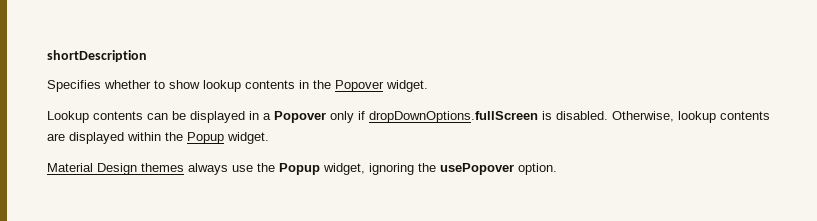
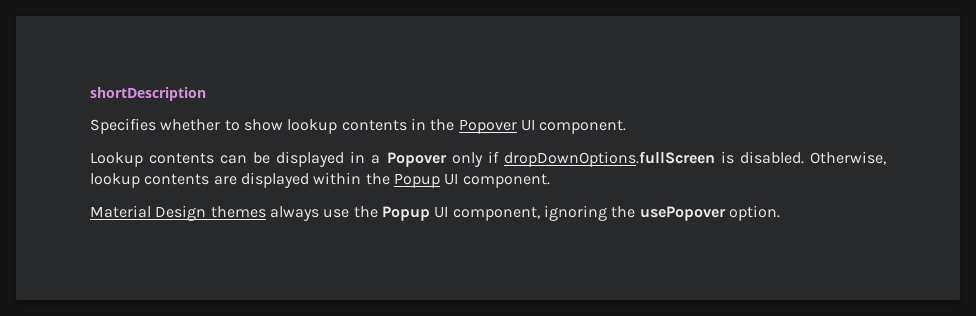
[386,80,428,92] widget. -> [520,119,627,134] UI component.
[227,132,269,144] widget. -> [444,173,550,188] UI component.
[323,163,365,175] widget, -> [434,206,540,221] UI component,

